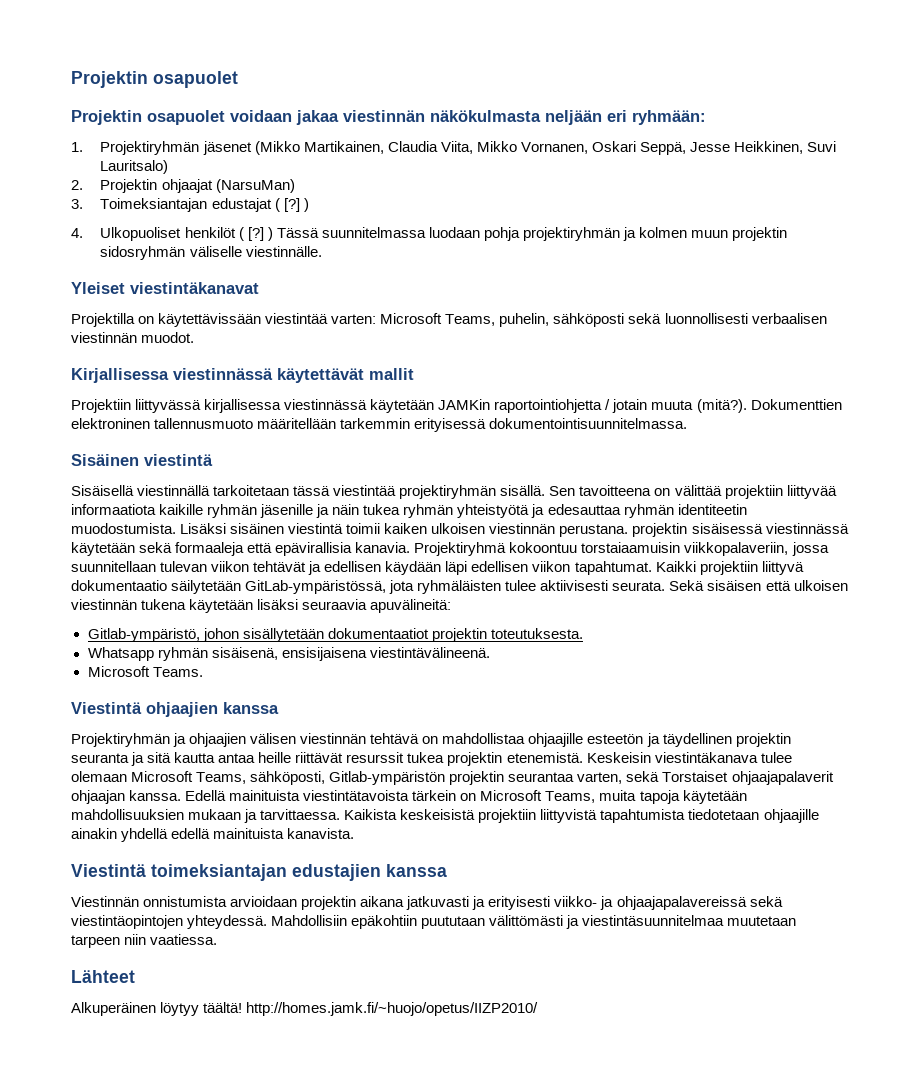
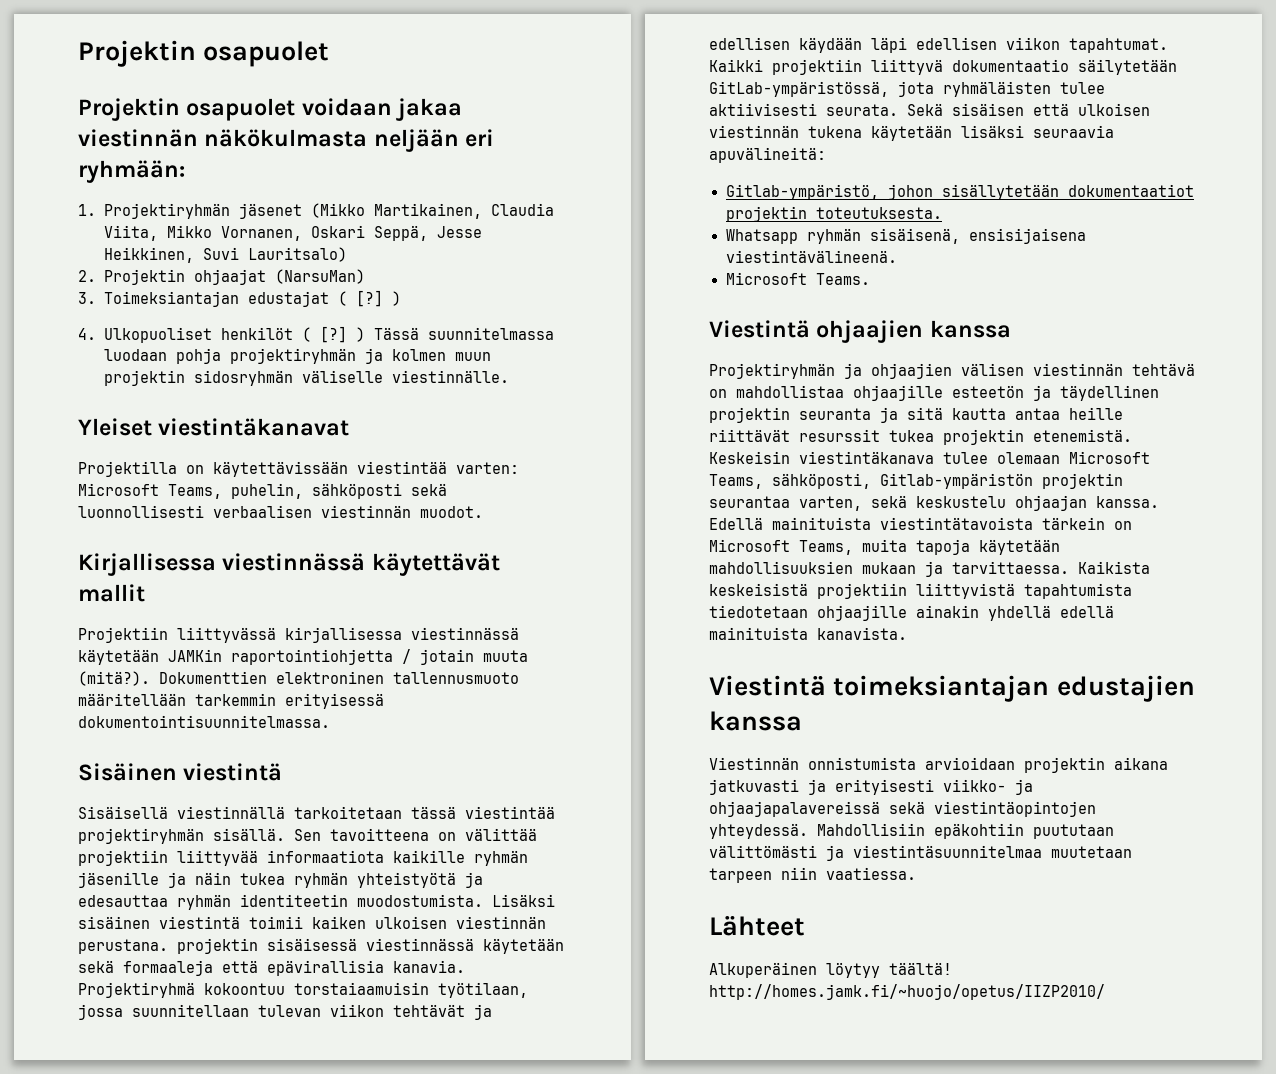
[684,542,789,556] viikkopalaveriin, -> [438,982,528,998] työtilaan,
[662,771,834,785] Torstaiset ohjaajapalaverit -> [916,496,1006,508] keskustelu

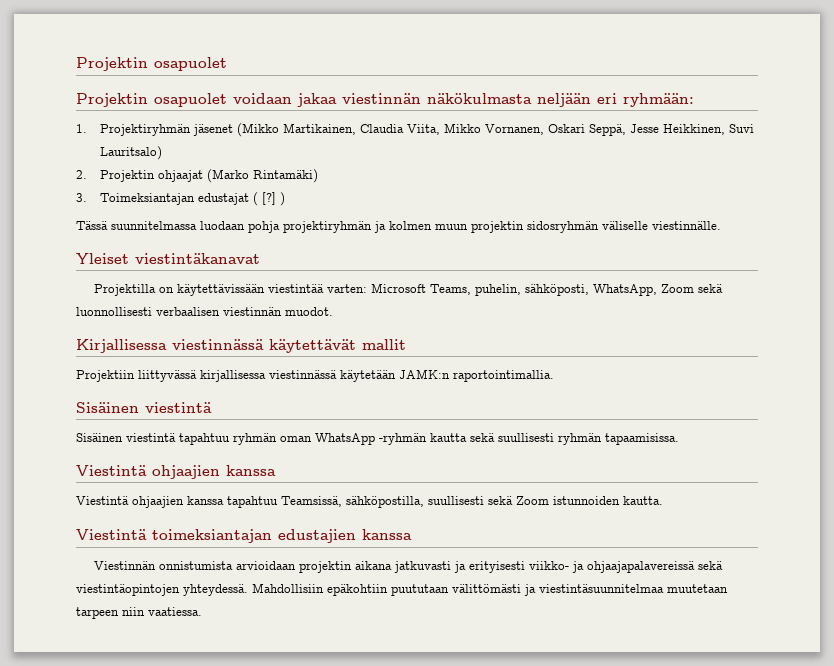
[274,269,365,284] (NarsuMan) -> [207,169,319,183] (Marko Rintamäki)
[78,326,365,343] 4. Ulkopuoliset henkilöt ( [?] ) -> (286, 199) none
[312,483,402,499] sähköposti -> [524,284,694,296] sähköposti, WhatsApp, Zoom
[168,649,528,665] [78,671,519,686] [78,693,384,709] [78,715,330,728] [78,763,283,781] [78,806,555,819] [78,828,537,844] [78,850,528,866] [78,872,483,888] [78,894,555,910] [78,916,546,929] [78,938,564,954] [78,960,465,976] [78,982,528,998] [78,1004,492,1020] [709,37,1168,53] [709,59,1177,75] [709,81,1105,97] [709,103,1150,116] [709,125,1114,141] [709,147,826,163] [725,184,1194,200] [725,206,942,222] [725,228,1086,244] [725,250,897,263] [725,272,870,285] [709,320,1011,343] [709,363,1195,379] [709,385,1159,401] [709,407,1123,423] [709,429,1132,445] [709,451,1150,464] [709,473,1123,489] [709,495,1159,511] [709,517,1132,530] [709,539,1060,555] [709,561,1150,577] [709,583,1132,599] [709,605,1114,621] [709,627,907,640] JAMKin raportointiohjetta / jotain muuta (mitä?). Dokumenttien elektroninen tallennusmuoto määritellään tarkemmin erityisessä dokumentointisuunnitelmassa. // Sisäinen viestintä // Sisäisellä viestinnällä tarkoitetaan tässä viestintää projektiryhmän sisällä. Sen tavoitteena on välittää projektiin liittyvää informaatiota kaikille ryhmän jäsenille ja näin tukea ryhmän yhteistyötä ja edesauttaa ryhmän identiteetin muodostumista. Lisäksi sisäinen viestintä toimii kaiken ulkoisen viestinnän perustana. projektin sisäisessä viestinnässä käytetään sekä formaaleja että epävirallisia kanavia. Projektiryhmä kokoontuu torstaiaamuisin työtilaan, jossa suunnitellaan tulevan viikon tehtävät ja edellisen käydään läpi edellisen viikon tapahtumat. Kaikki projektiin liittyvä dokumentaatio säilytetään GitLab-ympäristössä, jota ryhmäläisten tulee aktiivisesti seurata. Sekä sisäisen että ulkoisen viestinnän tukena käytetään lisäksi seuraavia apuvälineitä: // Gitlab-ympäristö, johon sisällytetään dokumentaatiot projektin toteutuksesta. // Whatsapp ryhmän sisäisenä, ensisijaisena viestintävälineenä. // Microsoft Teams. // Viestintä ohjaajien kanssa // Projektiryhmän ja ohjaajien välisen viestinnän tehtävä on mahdollistaa ohjaajille esteetön ja täydellinen projektin seuranta ja sitä kautta antaa heille riittävät resurssit tukea projektin etenemistä. Keskeisin viestintäkanava tulee olemaan Microsoft Teams, sähköposti, Gitlab-ympäristön projektin seurantaa varten, sekä keskustelu ohjaajan kanssa. Edellä mainituista viestintätavoista tärkein on Microsoft Teams, muita tapoja käytetään mahdollisuuksien mukaan ja tarvittaessa. Kaikista keskeisistä projektiin liittyvistä tapahtumista tiedotetaan ohjaajille ainakin yhdellä edellä mainituista kanavista. -> [399,369,554,382] [76,402,212,413] [76,433,679,445] [76,465,276,479] [76,496,663,508] JAMK:n raportointimallia. // Sisäinen viestintä // Sisäinen viestintä tapahtuu ryhmän oman WhatsApp -ryhmän kautta sekä suullisesti ryhmän tapaamisissa. // Viestintä ohjaajien kanssa // Viestintä ohjaajien kanssa tapahtuu Teamsissä, sähköpostilla, suullisesti sekä Zoom istunnoiden kautta.
[709,915,805,936] [709,962,952,978] [709,984,1105,1000] // Lähteet // Alkuperäinen löytyy täältä! http://homes.jamk.fi/~huojo/opetus/IIZP2010/ -> (202, 611) none

